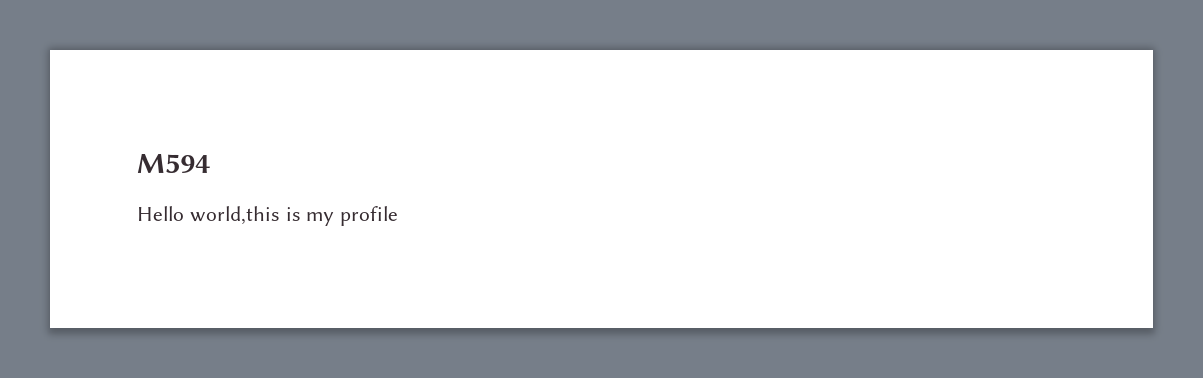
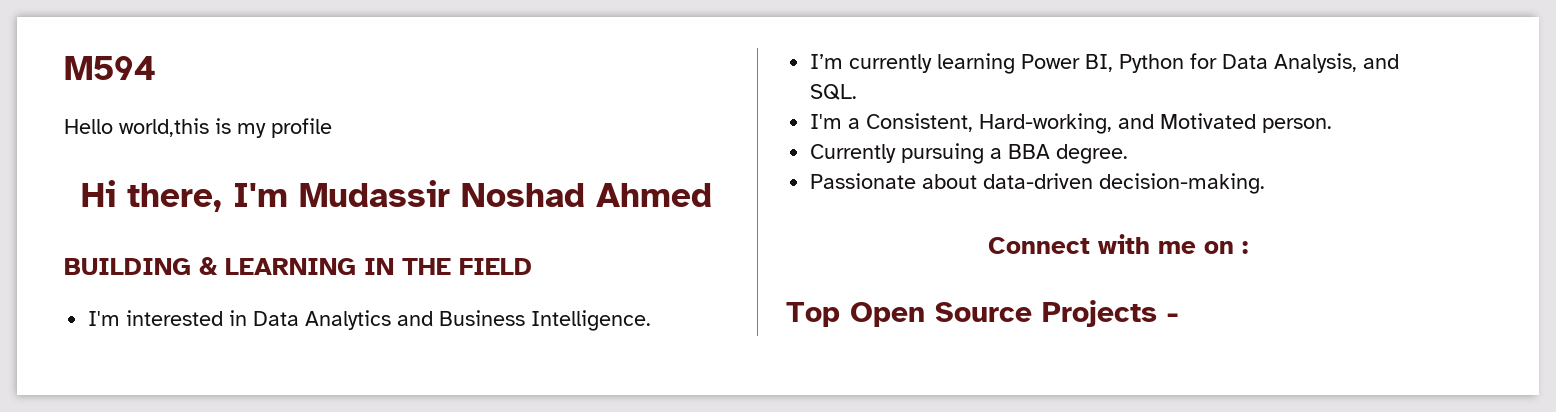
(399, 216) none -> [80,180,712,212] [64,256,532,275] [88,310,652,331] [810,53,1400,74] [810,84,858,100] [810,113,1333,134] [810,143,1129,164] [810,173,1266,194] [988,234,1248,254] [786,300,1178,327] // Hi there, I'm Mudassir Noshad Ahmed // BUILDING & LEARNING IN THE FIELD // I'm interested in Data Analytics and Business Intelligence. // I’m currently learning Power BI, Python for Data Analysis, and SQL. // I'm a Consistent, Hard-working, and Motivated person. // Currently pursuing a BBA degree. // Passionate about data-driven decision-making. // Connect with me on : // Top Open Source Projects -

